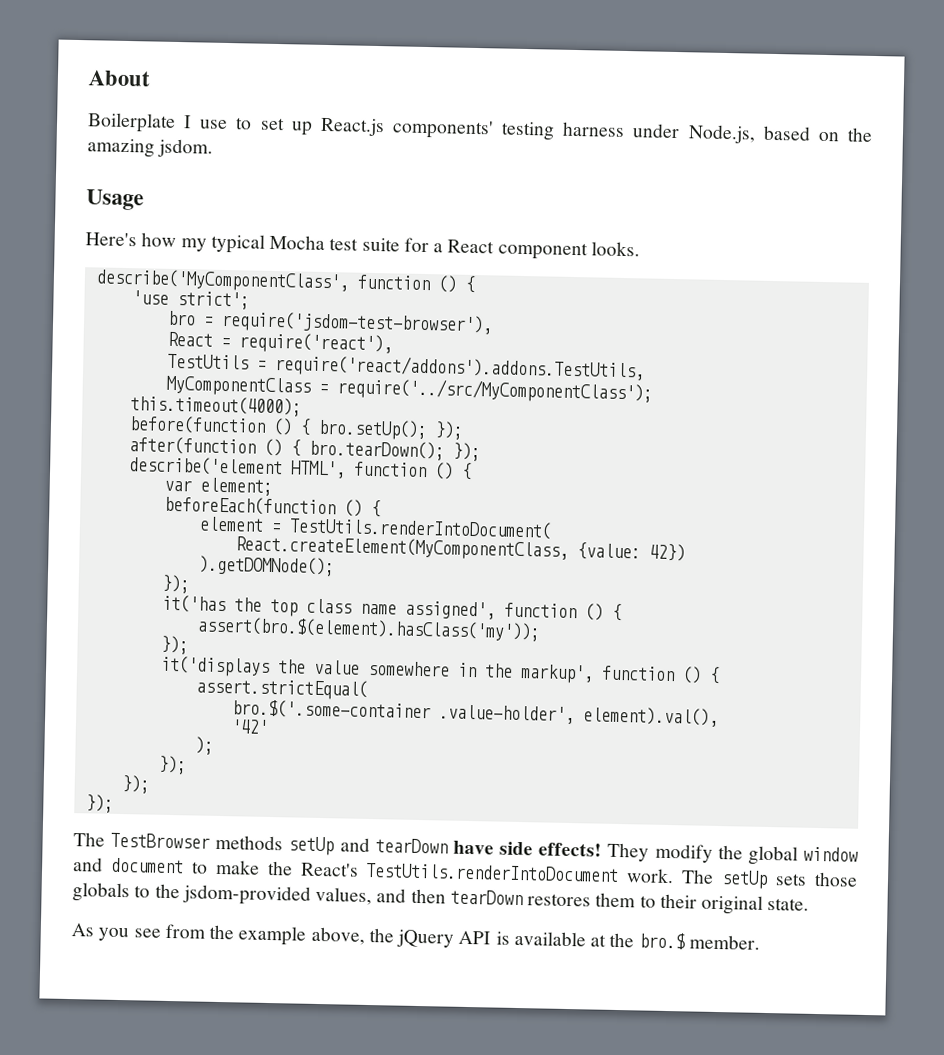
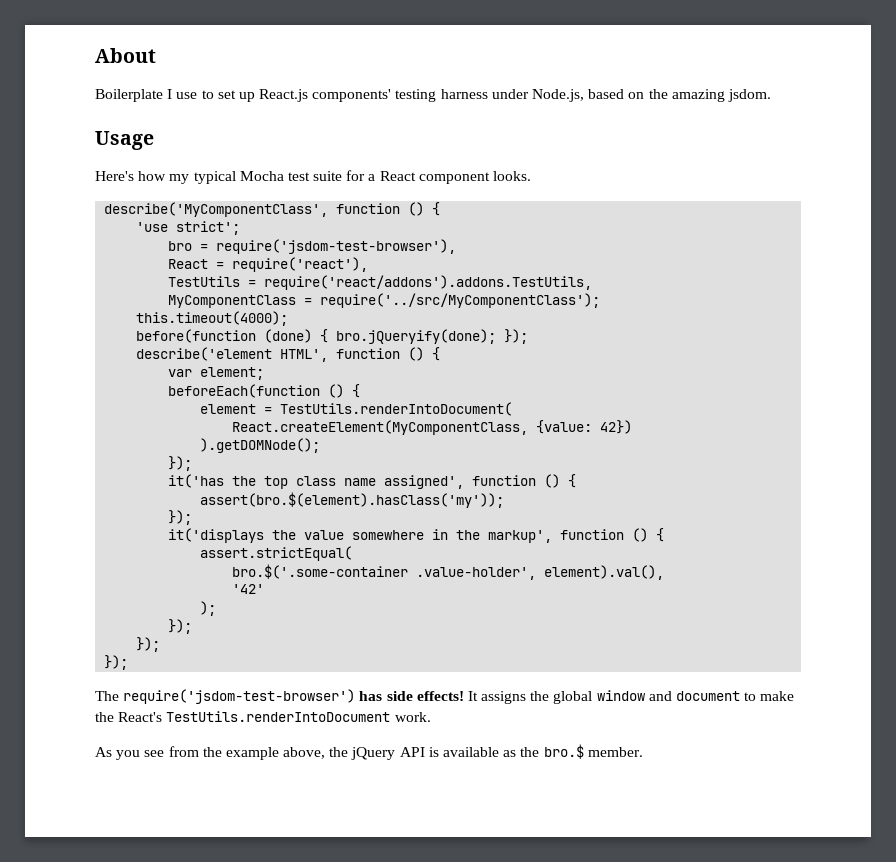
[272,417,464,441] [128,436,445,461] () { bro.setUp(); }); // after(function () { bro.tearDown(); -> [264,329,497,344] (done) { bro.jQueryify(done);
[110,832,713,863] TestBrowser methods setUp and tearDown have side effects! They modify -> [123,689,527,704] require('jsdom-test-browser') has side effects! It assigns
[681,869,858,890] [72,882,810,915] The setUp sets those globals to the jsdom-provided values, and then tearDown restores them to their original state. -> (431, 717) none
[590,934,607,947] at -> [503,750,517,757] as

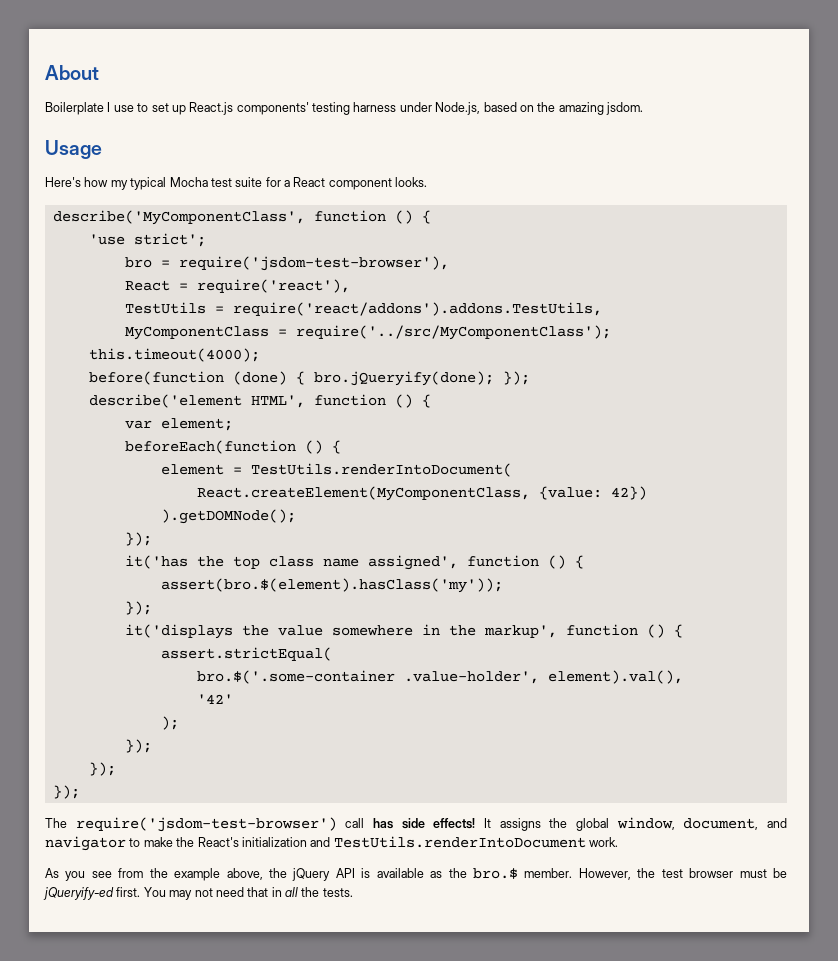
(356, 696) none -> [345,818,365,828] call
[596,690,741,701] window and document -> [616,817,787,830] [45,836,126,851] window, document, and navigator
(163, 717) none -> [241,837,331,847] initialization and
(643, 752) none -> [578,868,788,880] [43,887,353,900] However, the test browser must be jQueryify-ed first. You may not need that in all the tests.

